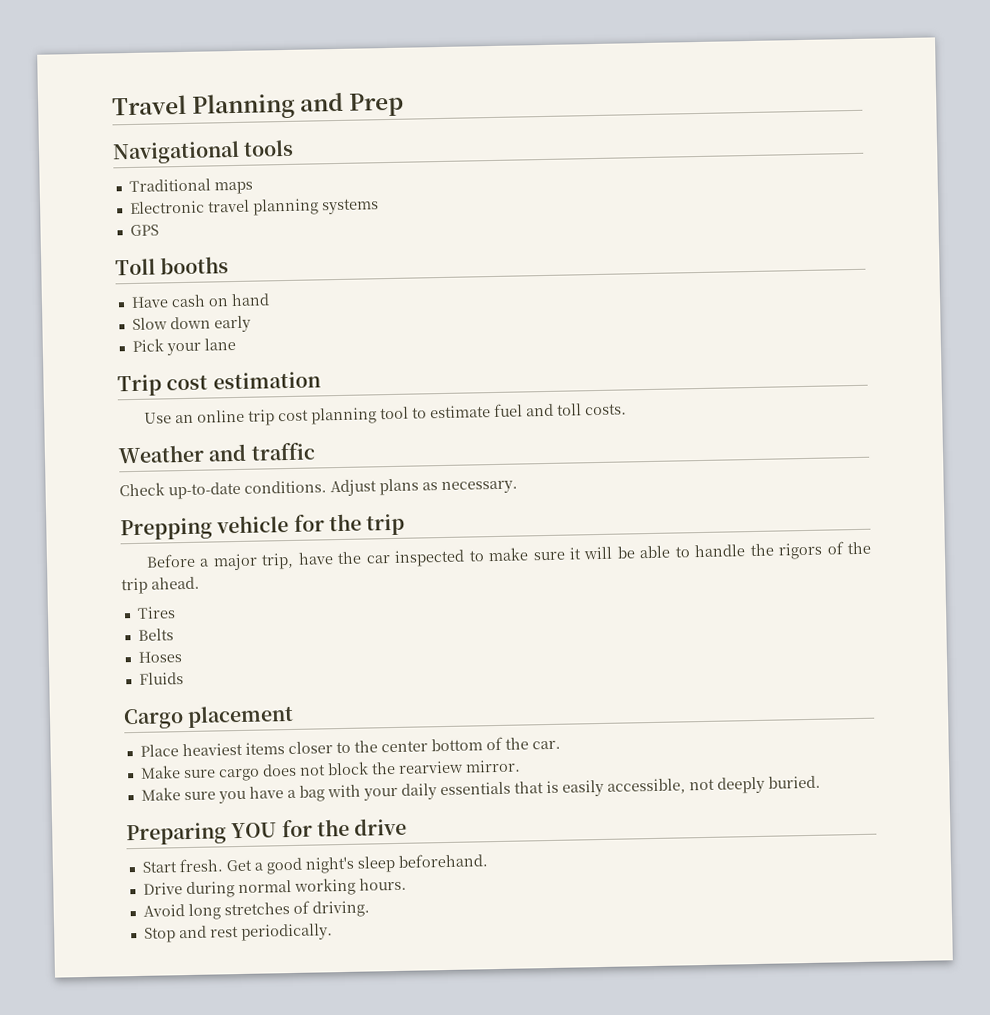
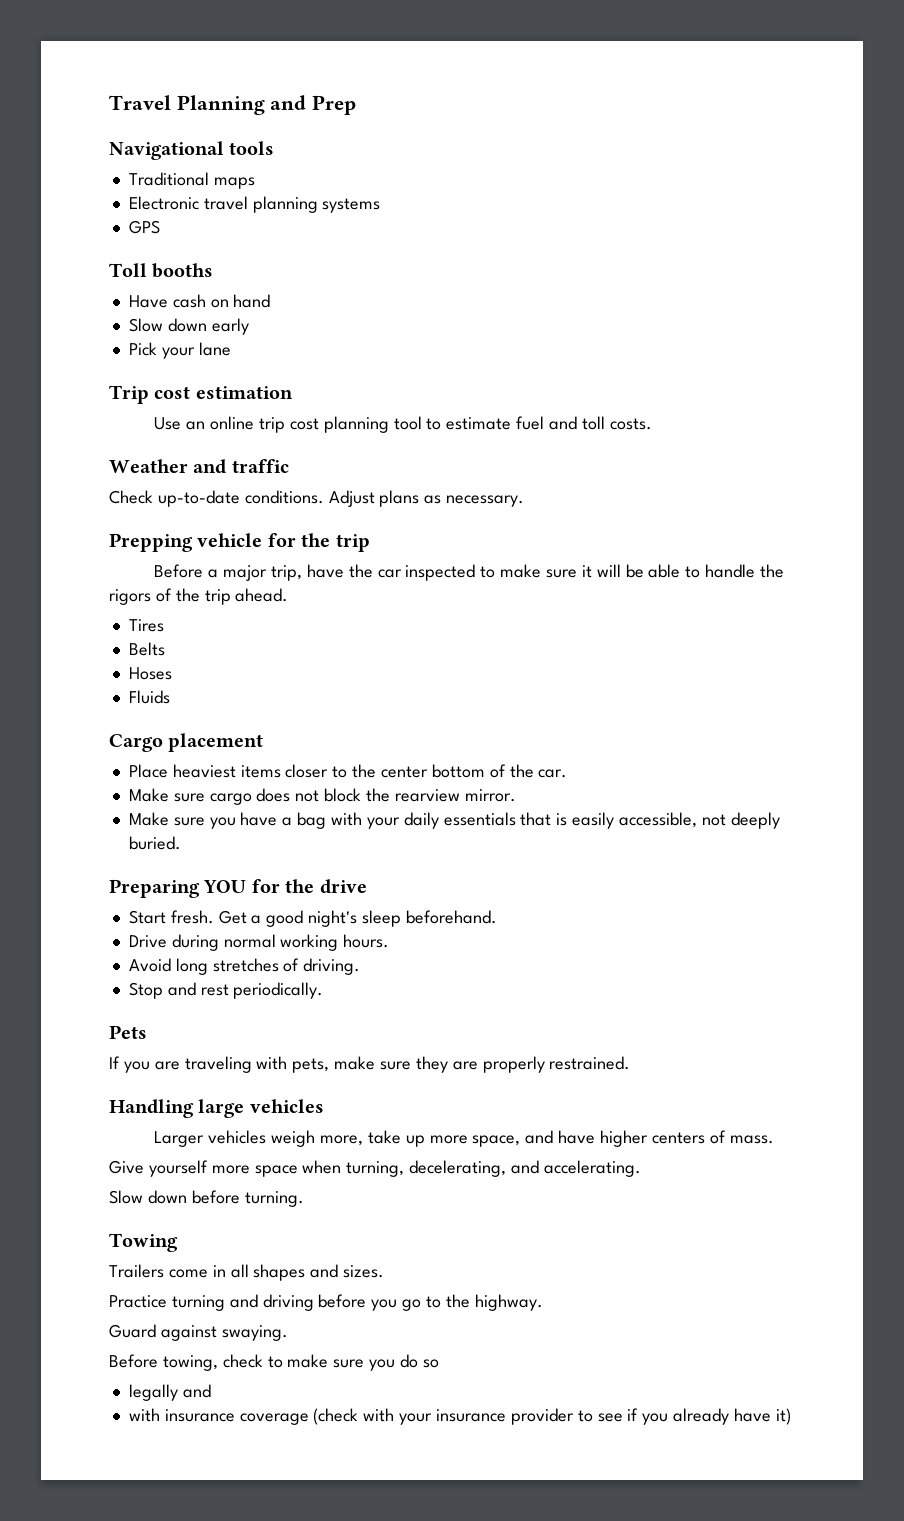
(333, 932) none -> [109,1025,147,1039] [109,1056,631,1073] [109,1099,324,1118] [154,1130,774,1147] [109,1160,641,1177] [109,1190,304,1207] [109,1233,178,1252] [109,1264,385,1281] [109,1294,543,1311] [109,1324,288,1341] [109,1354,439,1371] [128,1384,211,1401] [128,1408,791,1425] // Pets // If you are traveling with pets, make sure they are properly restrained. // Handling large vehicles // Larger vehicles weigh more, take up more space, and have higher centers of mass. // Give yourself more space when turning, decelerating, and accelerating. // Slow down before turning. // Towing // Trailers come in all shapes and sizes. // Practice turning and driving before you go to the highway. // Guard against swaying. // Before towing, check to make sure you do so // legally and // with insurance coverage (check with your insurance provider to see if you already have it)

